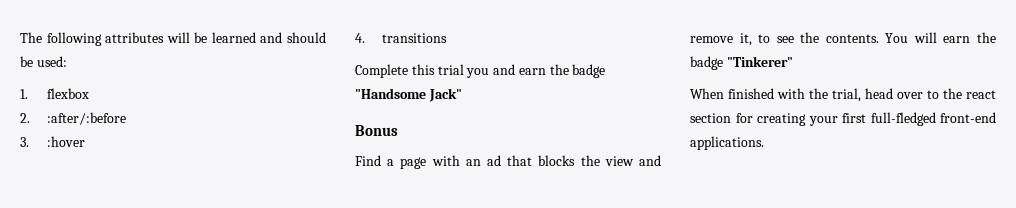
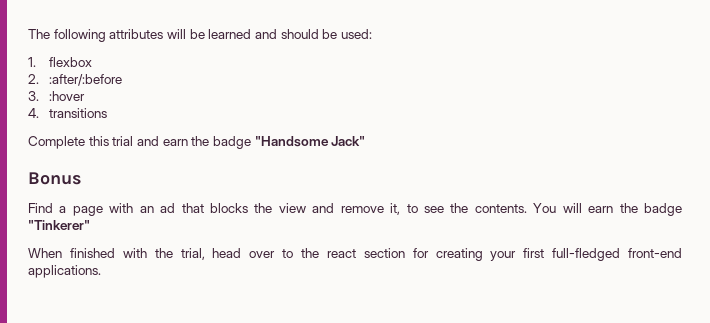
[466,68,490,78] you -> (134, 141) none

